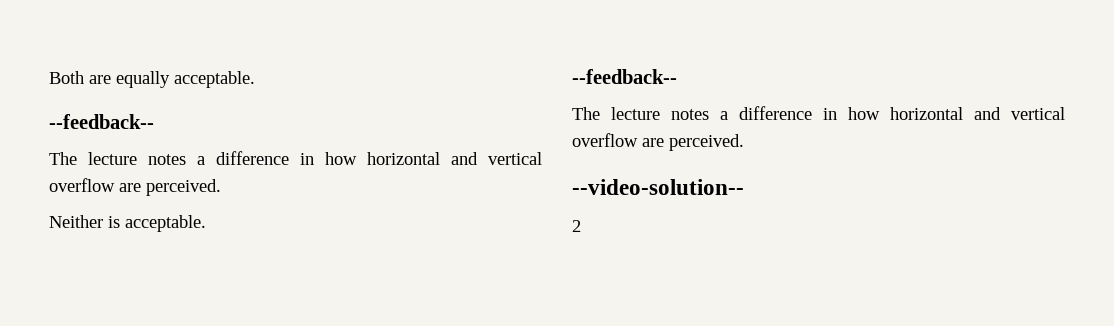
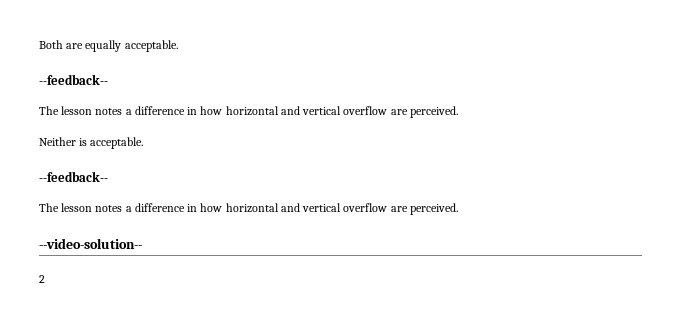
[88,152,137,165] lecture -> [61,106,93,115] lesson
[611,107,660,120] lecture -> [61,203,93,212] lesson

